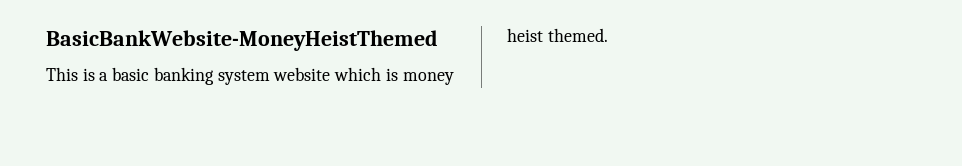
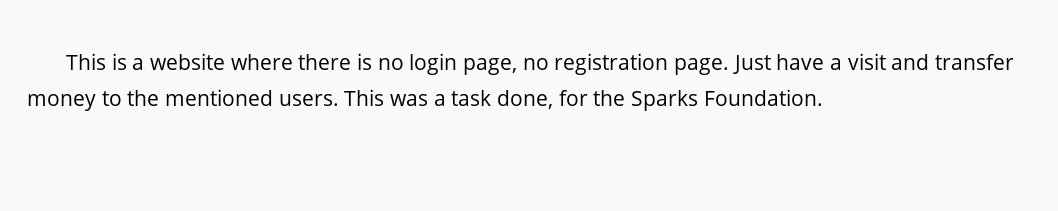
[46,30,438,51] BasicBankWebsite-MoneyHeistThemed // -> (66, 61) none
[112,67,454,85] [507,28,608,42] basic banking system website which is money heist themed. -> [150,53,1015,75] [27,89,823,111] website where there is no login page, no registration page. Just have a visit and transfer money to the mentioned users. This was a task done, for the Sparks Foundation.

